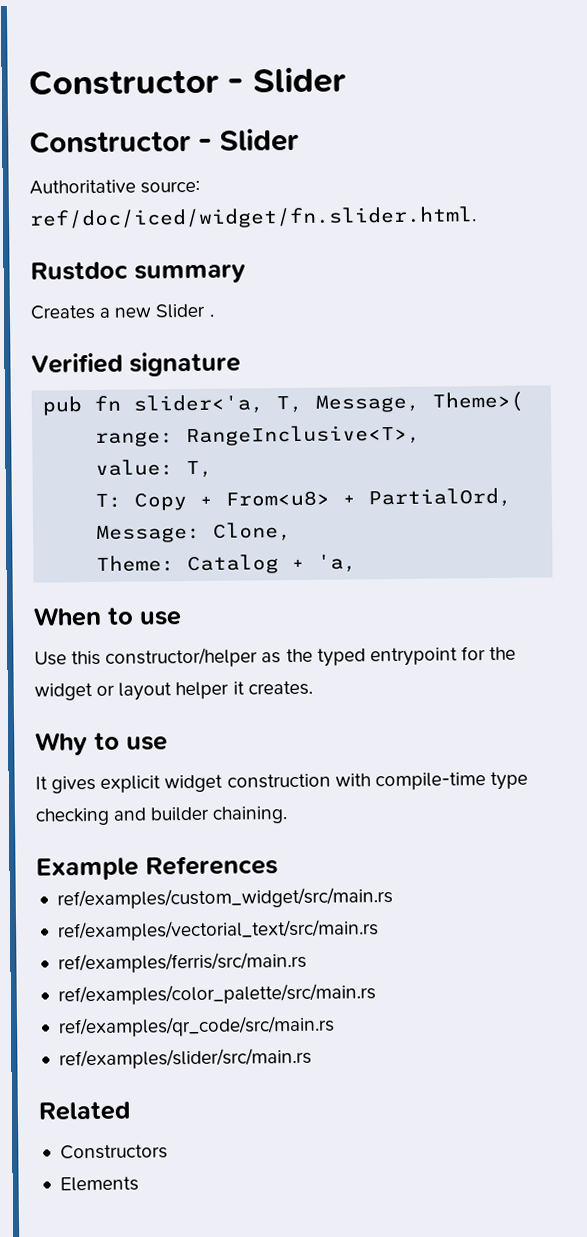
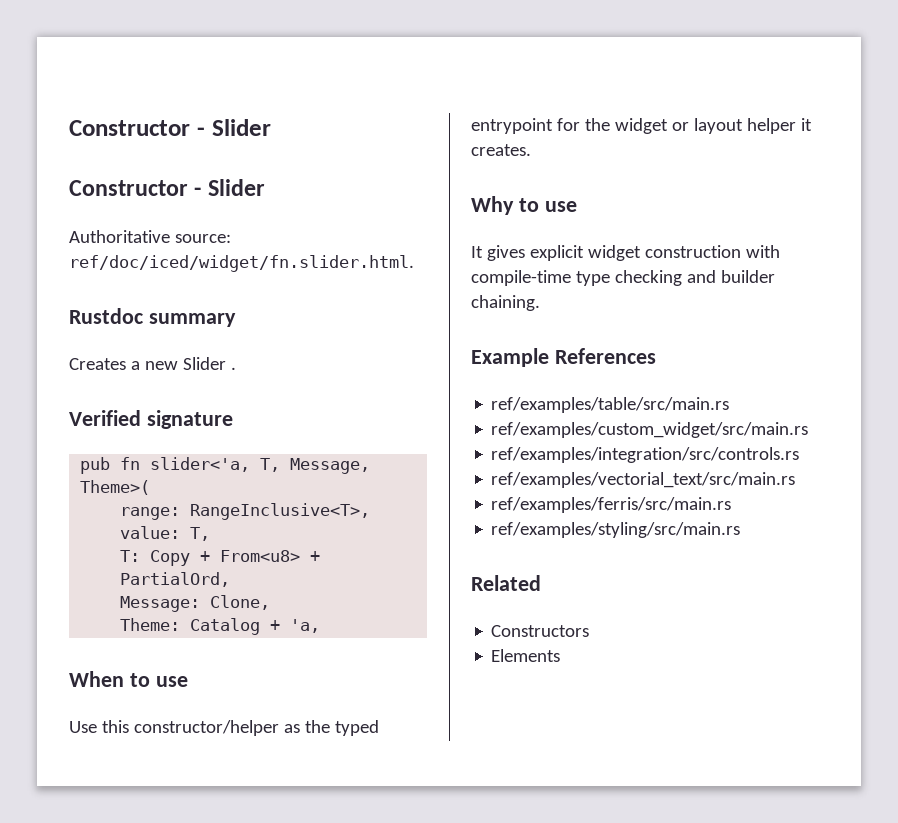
(278, 865) none -> [491,397,730,413] // ref/examples/table/src/main.rs
(393, 898) none -> [491,447,800,463] // ref/examples/integration/src/controls.rs
[57,983,376,1006] [57,1015,335,1038] [58,1047,312,1070] ref/examples/color_palette/src/main.rs // ref/examples/qr_code/src/main.rs // ref/examples/slider/src/main.rs -> [491,522,741,538] ref/examples/styling/src/main.rs

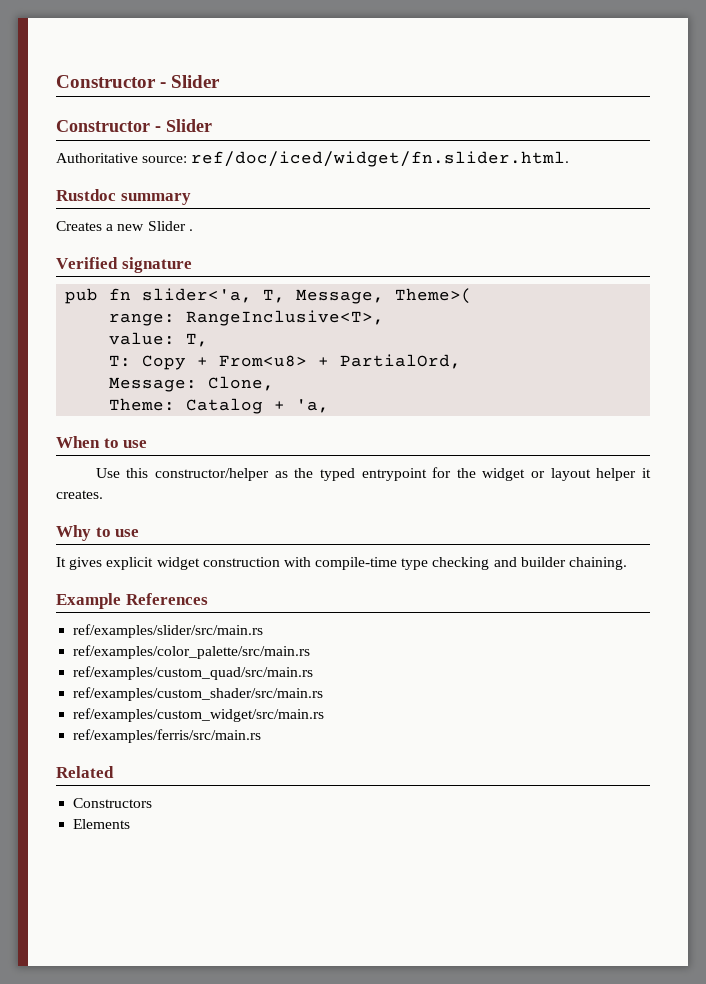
[491,397,730,413] ref/examples/table/src/main.rs -> [73,624,264,638] [73,645,311,659] [73,666,314,680] [73,687,324,701] ref/examples/slider/src/main.rs // ref/examples/color_palette/src/main.rs // ref/examples/custom_quad/src/main.rs // ref/examples/custom_shader/src/main.rs
[491,447,800,463] [491,472,796,488] // ref/examples/integration/src/controls.rs // ref/examples/vectorial_text/src/main.rs -> (325, 715) none
[491,522,741,538] // ref/examples/styling/src/main.rs -> (262, 736) none

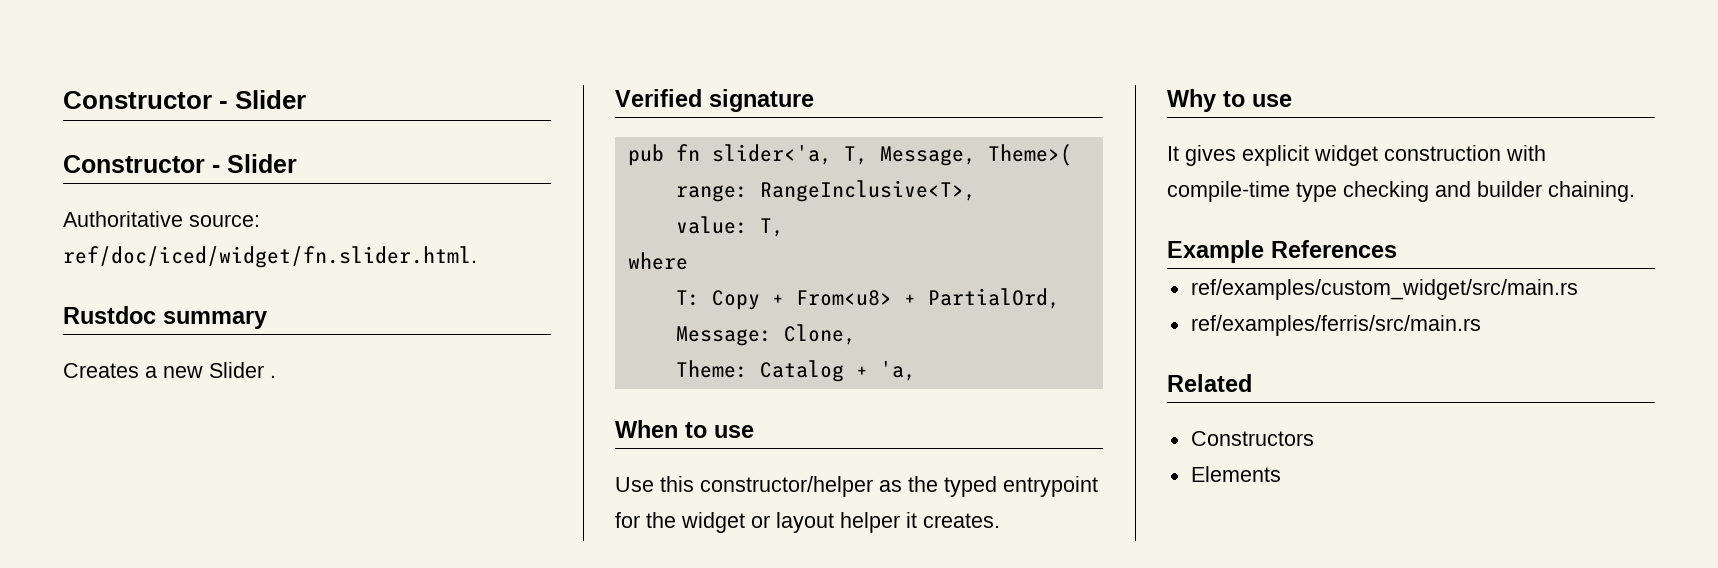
(209, 340) none -> [627,252,688,270] // where
[73,624,264,638] [73,645,311,659] [73,666,314,680] [73,687,324,701] // ref/examples/slider/src/main.rs // ref/examples/color_palette/src/main.rs // ref/examples/custom_quad/src/main.rs // ref/examples/custom_shader/src/main.rs -> (1397, 249) none

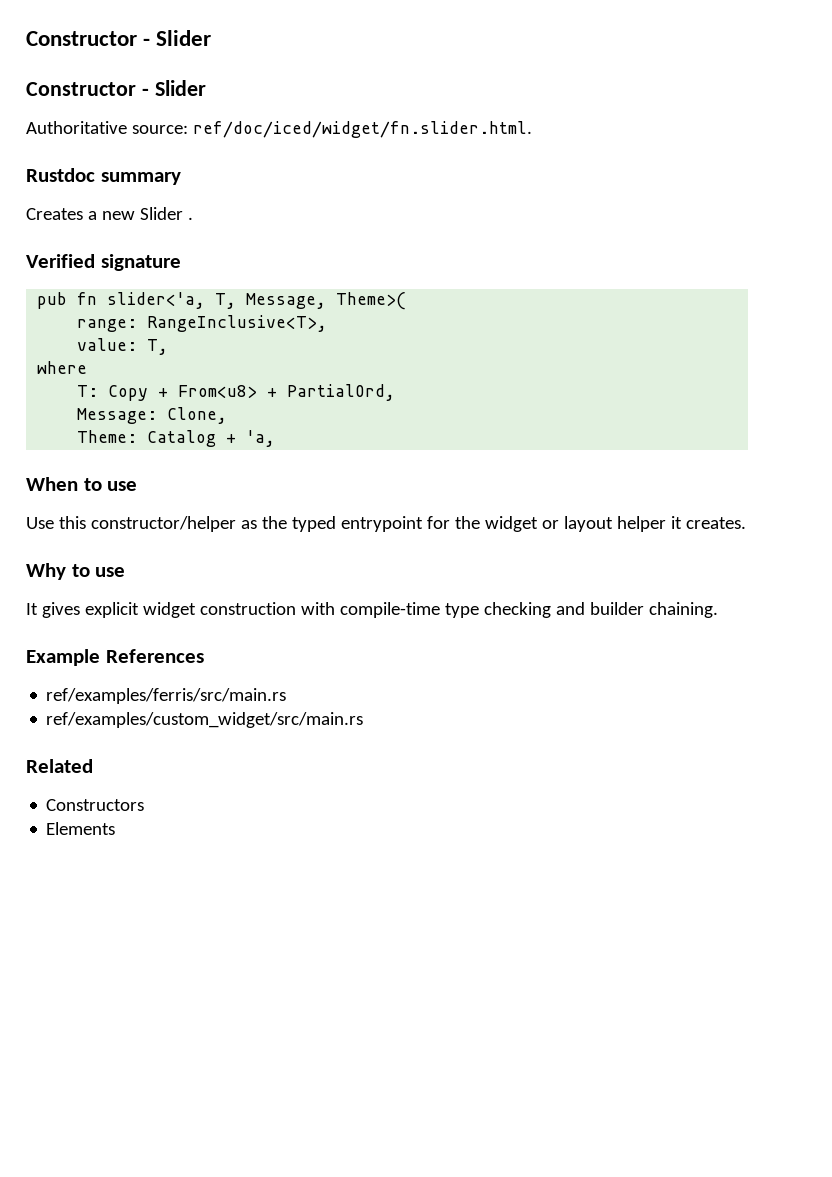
(1397, 249) none -> [46,688,287,704] // ref/examples/ferris/src/main.rs
[1190,315,1481,336] // ref/examples/ferris/src/main.rs -> (364, 720) none

